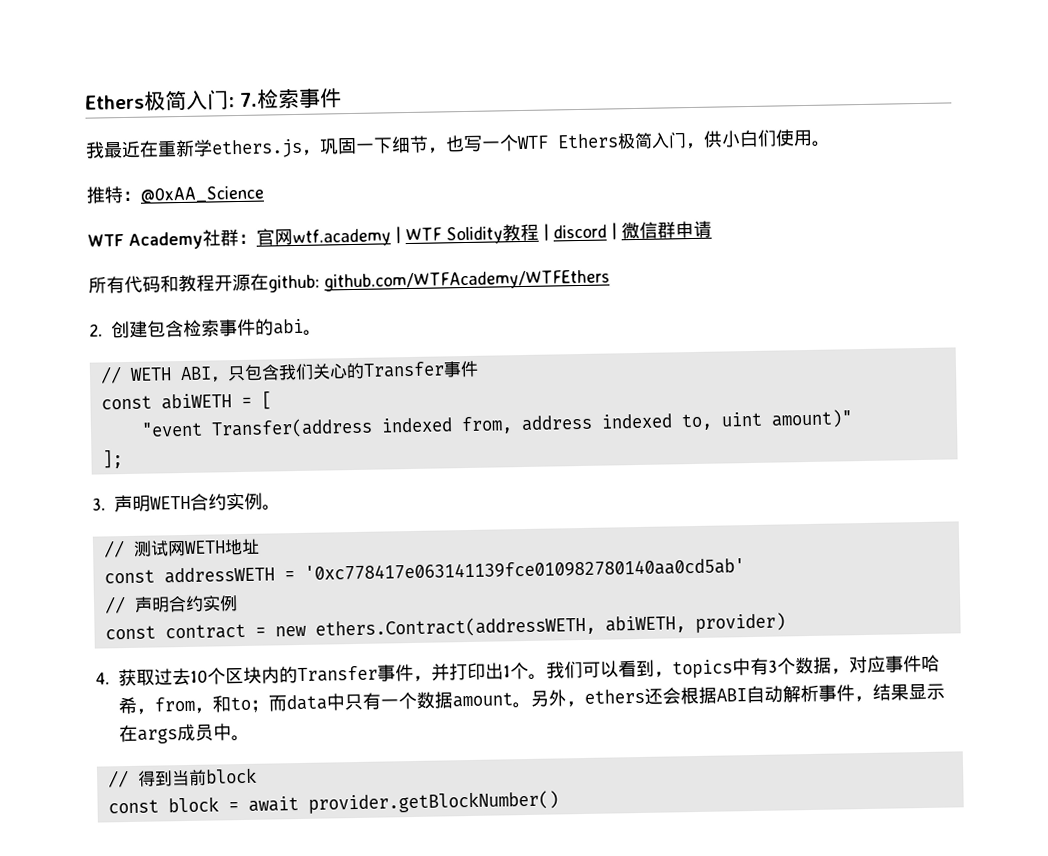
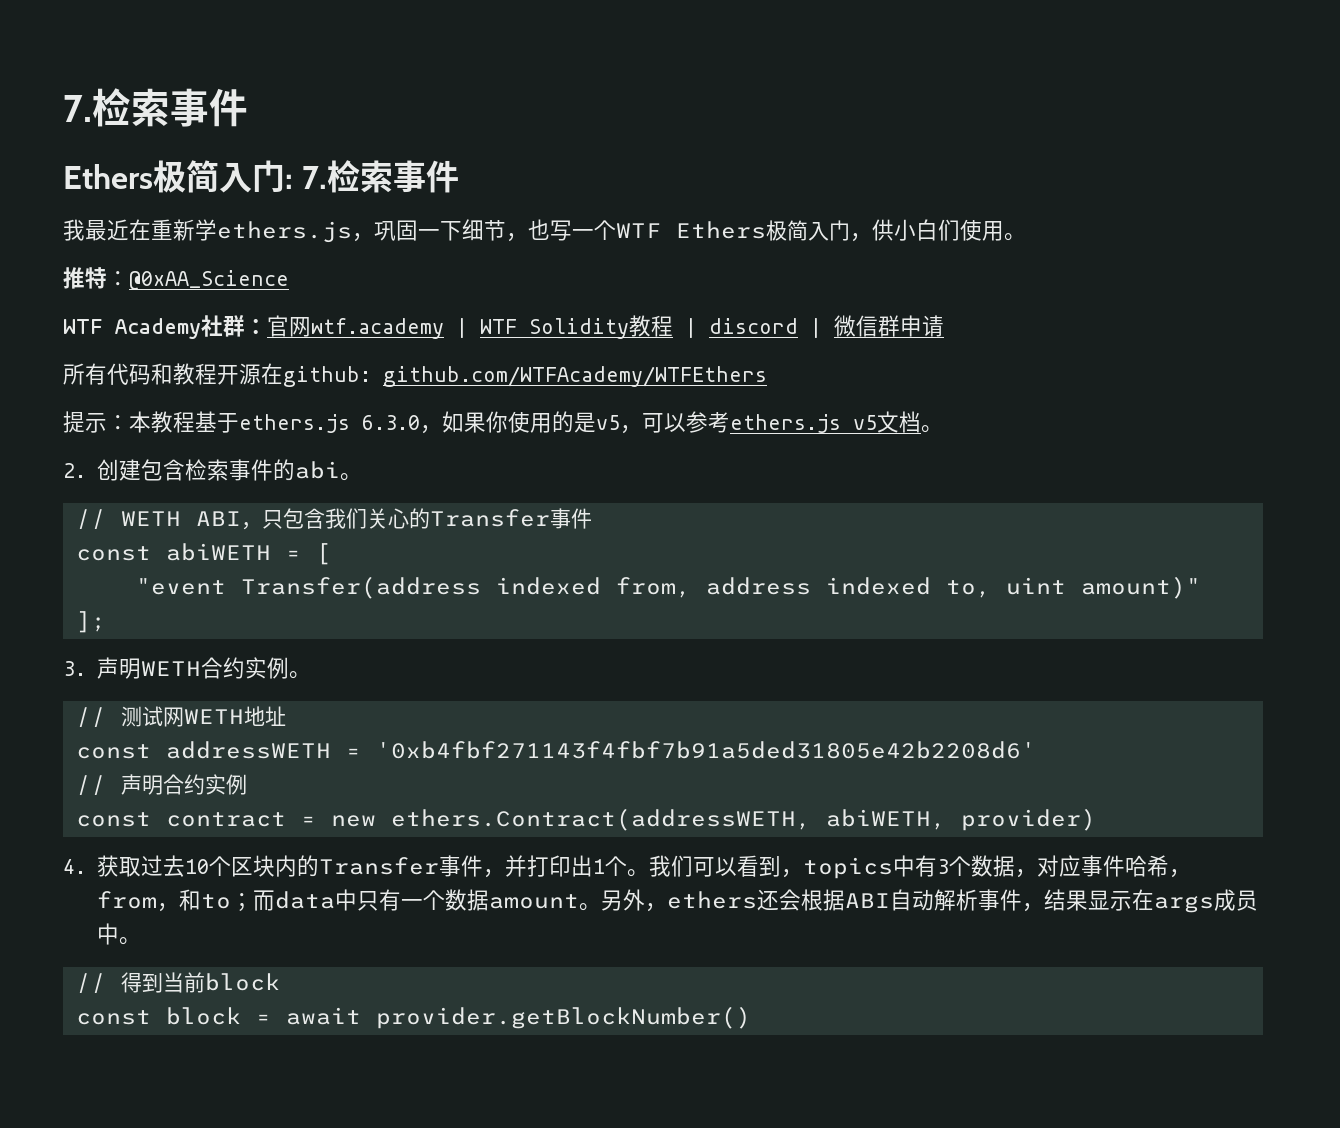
(85, 102) none -> [63,88,248,127] 7.检索事件 //
(610, 280) none -> [63,411,943,434] // 提示：本教程基于ethers.js 6.3.0，如果你使用的是v5，可以参考ethers.js v5文档。
[303,558,745,581] '0xc778417e063141139fce010982780140aa0cd5ab' -> [375,741,1036,759] '0xb4fbf271143f4fbf7b91a5ded31805e42b2208d6'

